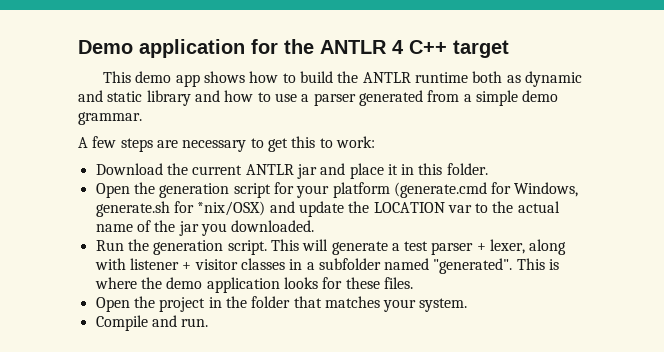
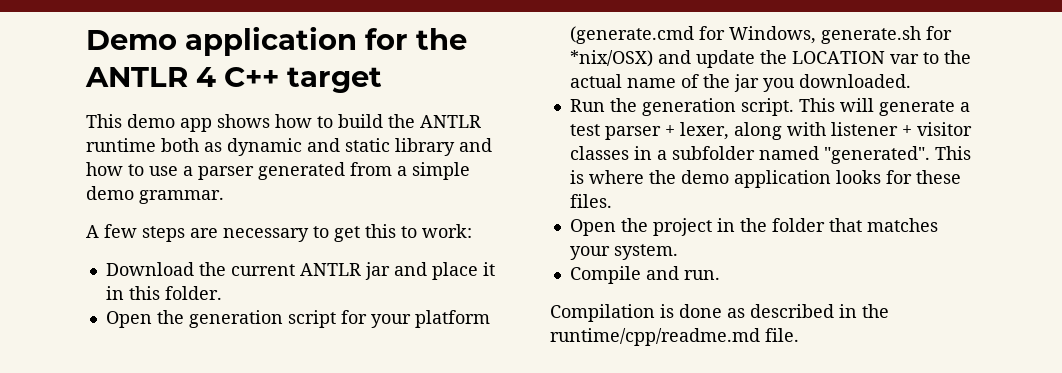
(209, 322) none -> [550,304,889,322] [550,328,799,346] // Compilation is done as described in the runtime/cpp/readme.md file.

